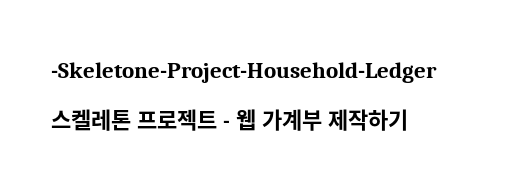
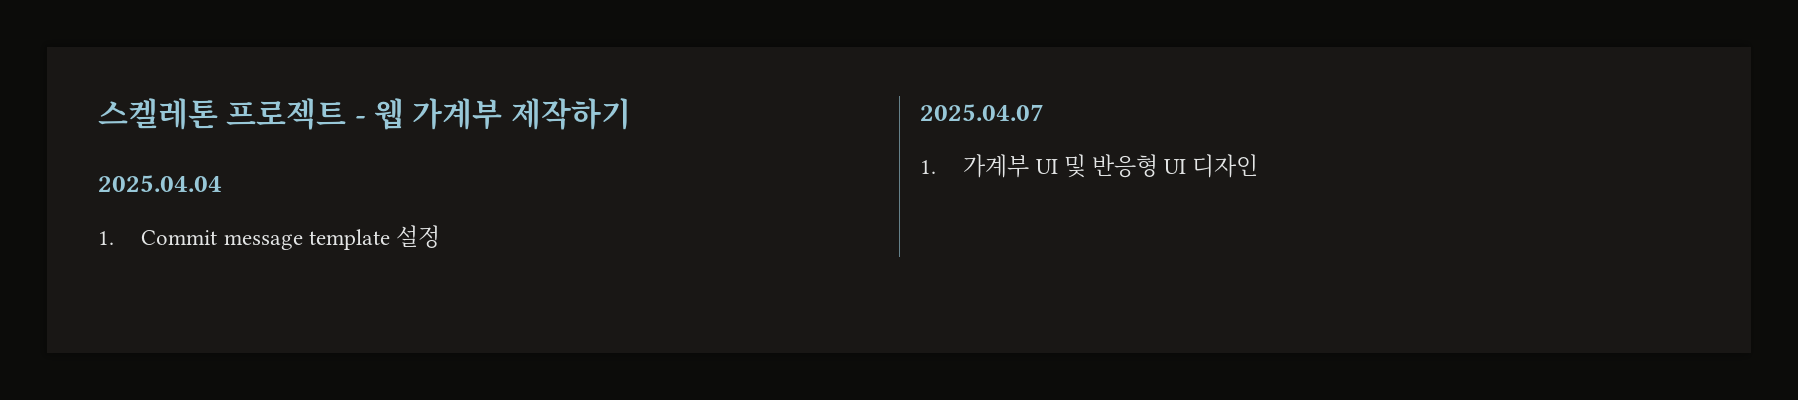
[51,62,437,83] -Skeletone-Project-Household-Ledger // -> (98, 114) none
(408, 120) none -> [98,175,222,192] [98,225,441,250] [920,104,1044,121] [920,154,1259,178] // 2025.04.04 // 1. Commit message template 설정 // 2025.04.07 // 1. 가계부 UI 및 반응형 UI 디자인

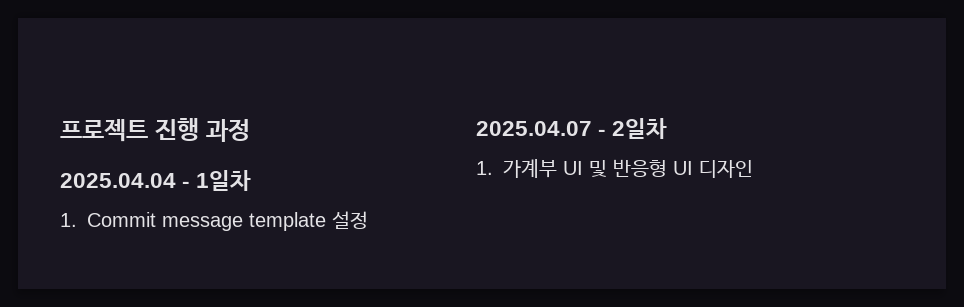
[98,98,631,130] 스켈레톤 프로젝트 - 웹 가계부 제작하기 -> [60,118,250,142] 프로젝트 진행 과정
(222, 183) none -> [182,170,252,191] - 1일차
(1044, 112) none -> [598,118,668,139] - 2일차

